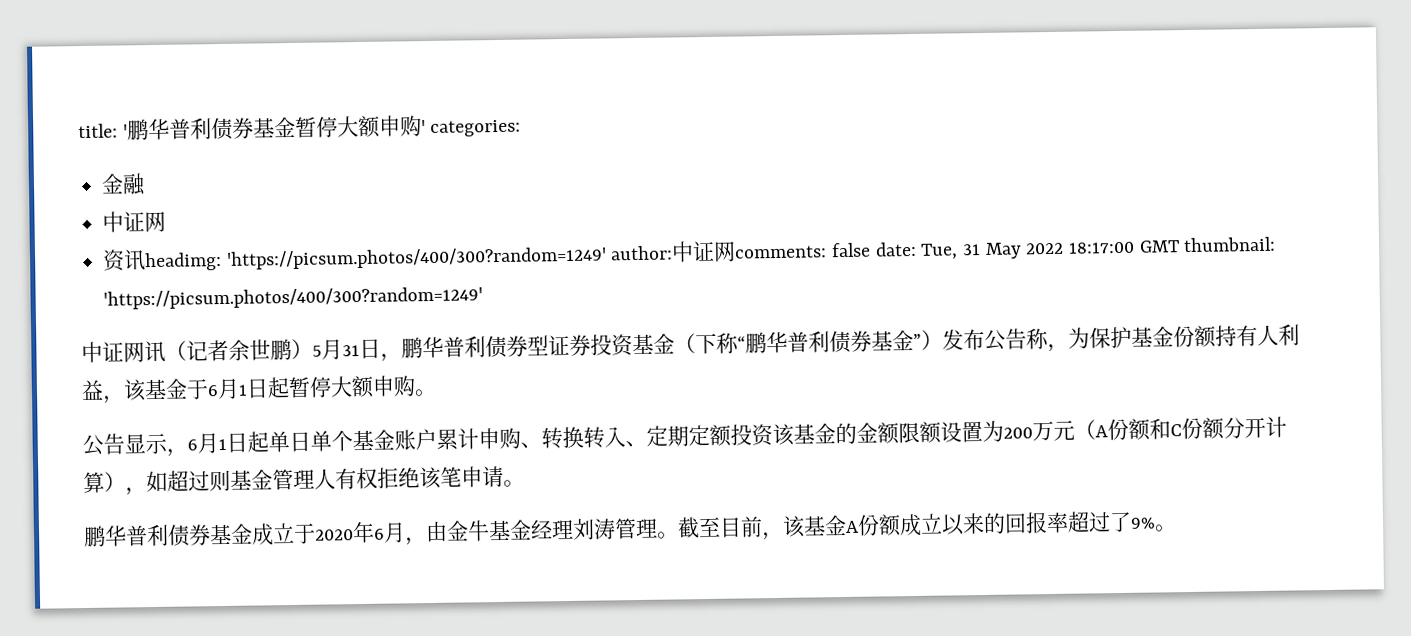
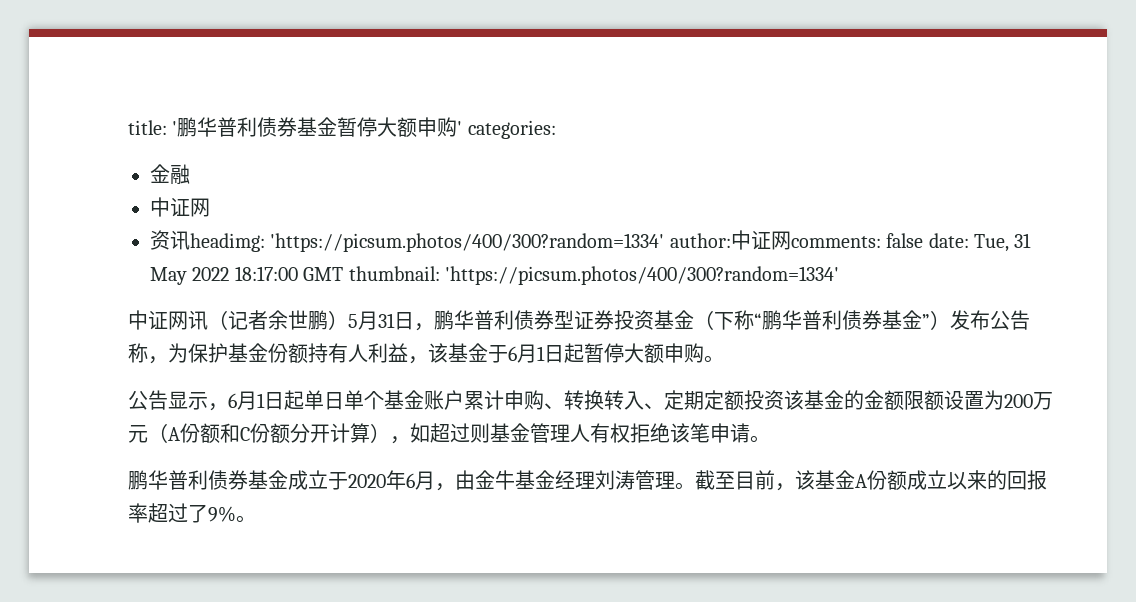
[225,246,607,270] 'https://picsum.photos/400/300?random=1249' -> [270,233,665,252] 'https://picsum.photos/400/300?random=1334'
[103,286,484,310] 'https://picsum.photos/400/300?random=1249' -> [445,266,839,285] 'https://picsum.photos/400/300?random=1334'

